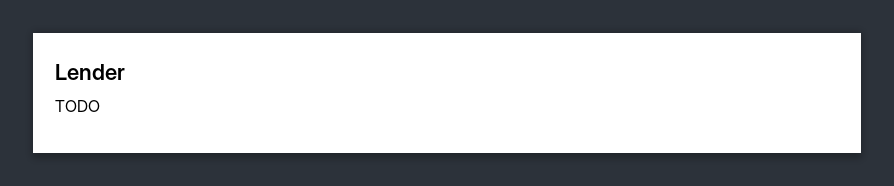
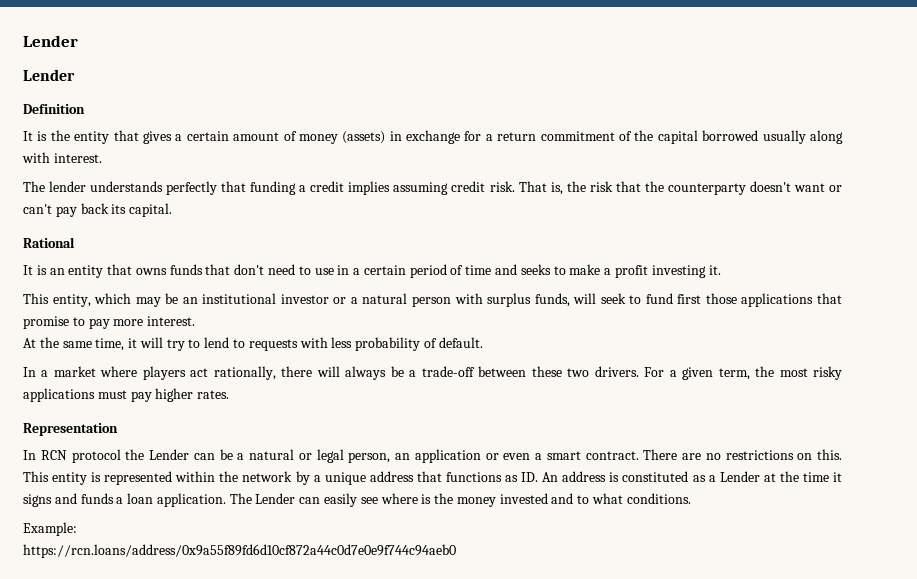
[55,64,125,80] [55,100,100,112] Lender // TODO -> [23,35,78,47] [23,69,75,81] [23,104,85,114] [23,130,844,144] [22,152,102,163] [23,181,842,195] [23,203,173,217] [23,237,75,248] [23,264,721,278] [23,293,842,307] [23,316,196,329] [23,337,483,351] [23,366,842,380] [23,388,230,402] [23,423,118,436] [23,449,842,463] [23,471,843,485] [23,493,691,507] [23,522,77,536] [23,544,456,558] Lender // Lender // Definition // It is the entity that gives a certain amount of money (assets) in exchange for a return commitment of the capital borrowed usually along with interest. // The lender understands perfectly that funding a credit implies assuming credit risk. That is, the risk that the counterparty doesn't want or can't pay back its capital. // Rational // It is an entity that owns funds that don't need to use in a certain period of time and seeks to make a profit investing it. // This entity, which may be an institutional investor or a natural person with surplus funds, will seek to fund first those applications that promise to pay more interest. // At the same time, it will try to lend to requests with less probability of default. // In a market where players act rationally, there will always be a trade-off between these two drivers. For a given term, the most risky applications must pay higher rates. // Representation // In RCN protocol the Lender can be a natural or legal person, an application or even a smart contract. There are no restrictions on this. This entity is represented within the network by a unique address that functions as ID. An address is constituted as a Lender at the time it signs and funds a loan application. The Lender can easily see where is the money invested and to what conditions. // Example: // https://rcn.loans/address/0x9a55f89fd6d10cf872a44c0d7e0e9f744c94aeb0

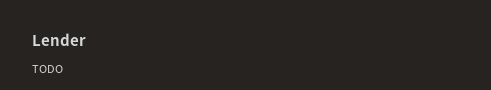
[23,35,78,47] [23,69,75,81] [23,104,85,114] [23,130,844,144] [22,152,102,163] [23,181,842,195] [23,203,173,217] [23,237,75,248] [23,264,721,278] [23,293,842,307] [23,316,196,329] [23,337,483,351] [23,366,842,380] [23,388,230,402] [23,423,118,436] [23,449,842,463] [23,471,843,485] [23,493,691,507] [23,522,77,536] [23,544,456,558] Lender // Lender // Definition // It is the entity that gives a certain amount of money (assets) in exchange for a return commitment of the capital borrowed usually along with interest. // The lender understands perfectly that funding a credit implies assuming credit risk. That is, the risk that the counterparty doesn't want or can't pay back its capital. // Rational // It is an entity that owns funds that don't need to use in a certain period of time and seeks to make a profit investing it. // This entity, which may be an institutional investor or a natural person with surplus funds, will seek to fund first those applications that promise to pay more interest. // At the same time, it will try to lend to requests with less probability of default. // In a market where players act rationally, there will always be a trade-off between these two drivers. For a given term, the most risky applications must pay higher rates. // Representation // In RCN protocol the Lender can be a natural or legal person, an application or even a smart contract. There are no restrictions on this. This entity is represented within the network by a unique address that functions as ID. An address is constituted as a Lender at the time it signs and funds a loan application. The Lender can easily see where is the money invested and to what conditions. // Example: // https://rcn.loans/address/0x9a55f89fd6d10cf872a44c0d7e0e9f744c94aeb0 -> [32,33,86,46] [32,65,63,73] Lender // TODO

